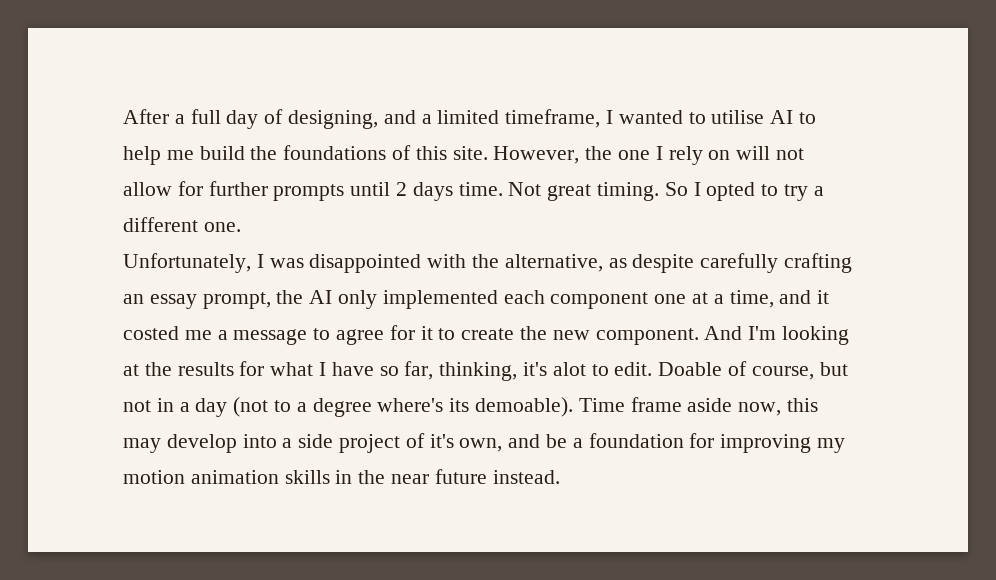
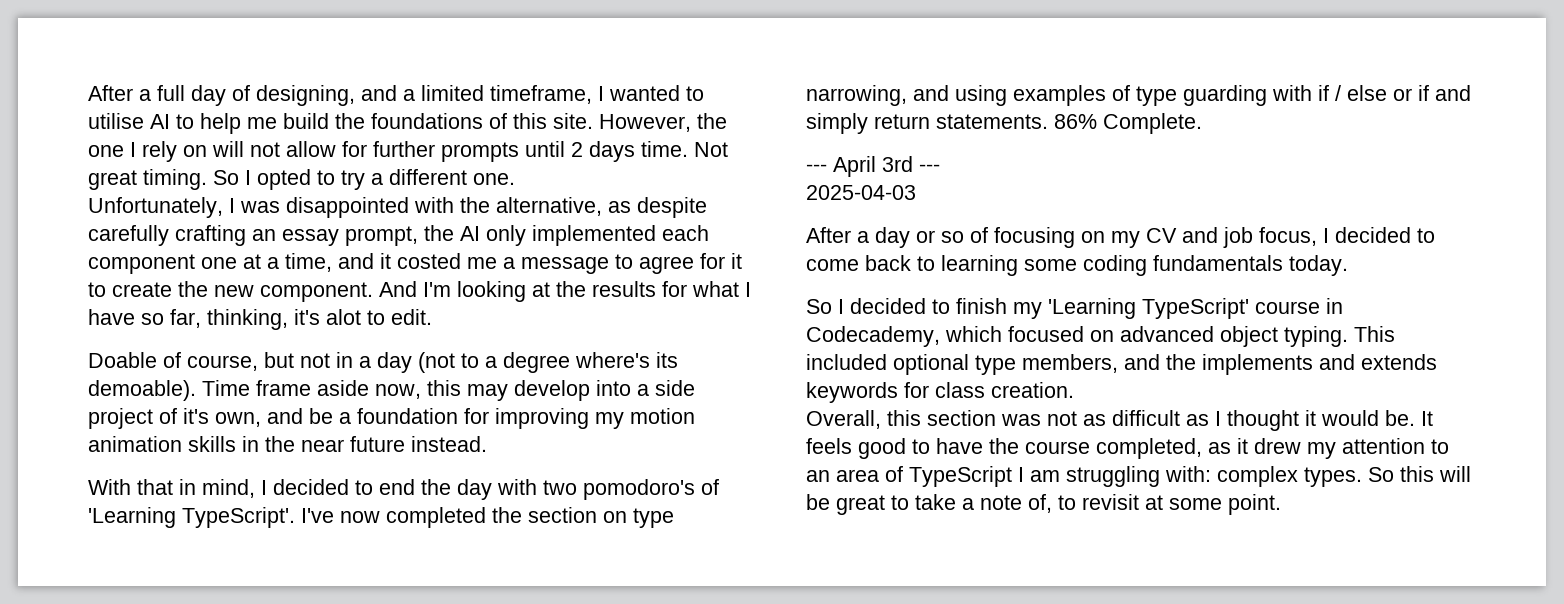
(653, 369) none -> (432, 317) //
(560, 477) none -> [88,479,719,500] [88,507,674,528] [806,85,1471,106] [806,113,1202,134] [806,156,940,177] [806,185,916,200] [806,227,1435,248] [806,255,1348,276] [806,298,1343,319] [806,326,1395,347] [806,354,1437,375] [806,382,1074,403] [806,410,1433,431] [806,438,1449,459] [806,466,1471,487] [806,494,1281,515] // With that in mind, I decided to end the day with two pomodoro's of 'Learning TypeScript'. I've now completed the section on type narrowing, and using examples of type guarding with if / else or if and simply return statements. 86% Complete. // --- April 3rd --- // 2025-04-03 // After a day or so of focusing on my CV and job focus, I decided to come back to learning some coding fundamentals today. // So I decided to finish my 'Learning TypeScript' course in Codecademy, which focused on advanced object typing. This included optional type members, and the implements and extends keywords for class creation. // Overall, this section was not as difficult as I thought it would be. It feels good to have the course completed, as it drew my attention to an area of TypeScript I am struggling with: complex types. So this will be great to take a note of, to revisit at some point.

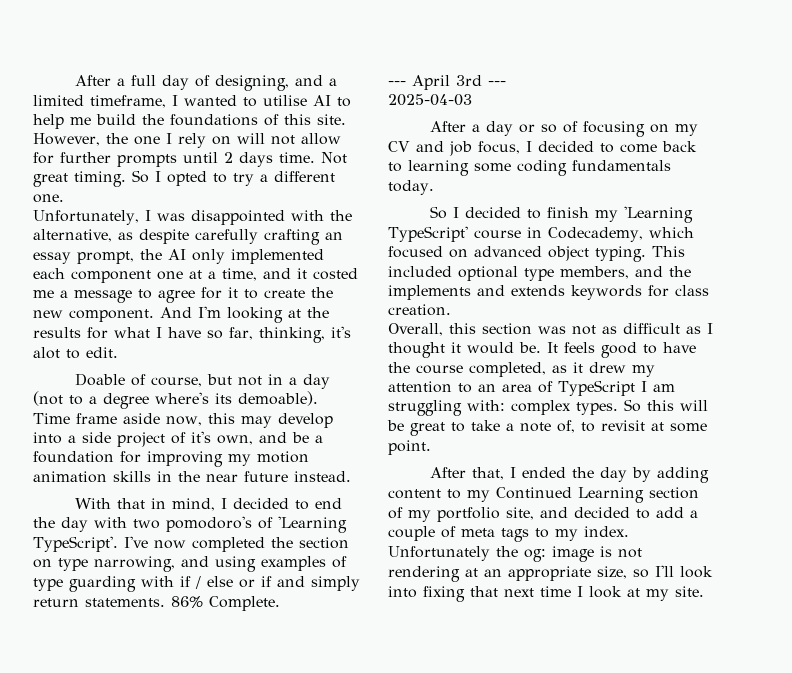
(1281, 504) none -> [429,467,709,483] [388,487,699,503] [388,507,698,522] [388,526,629,542] [388,546,642,562] [388,565,713,582] [388,586,704,602] // After that, I ended the day by adding content to my Continued Learning section of my portfolio site, and decided to add a couple of meta tags to my index. Unfortunately the og: image is not rendering at an appropriate size, so I'll look into fixing that next time I look at my site.

